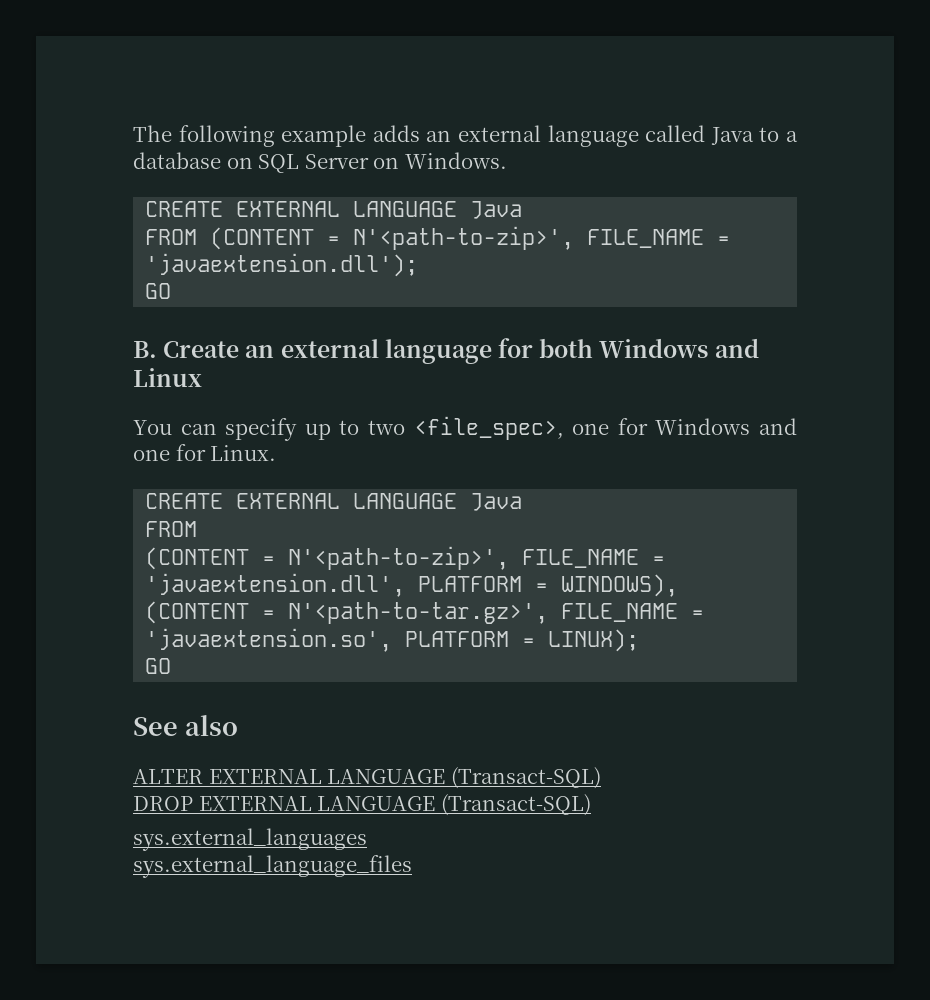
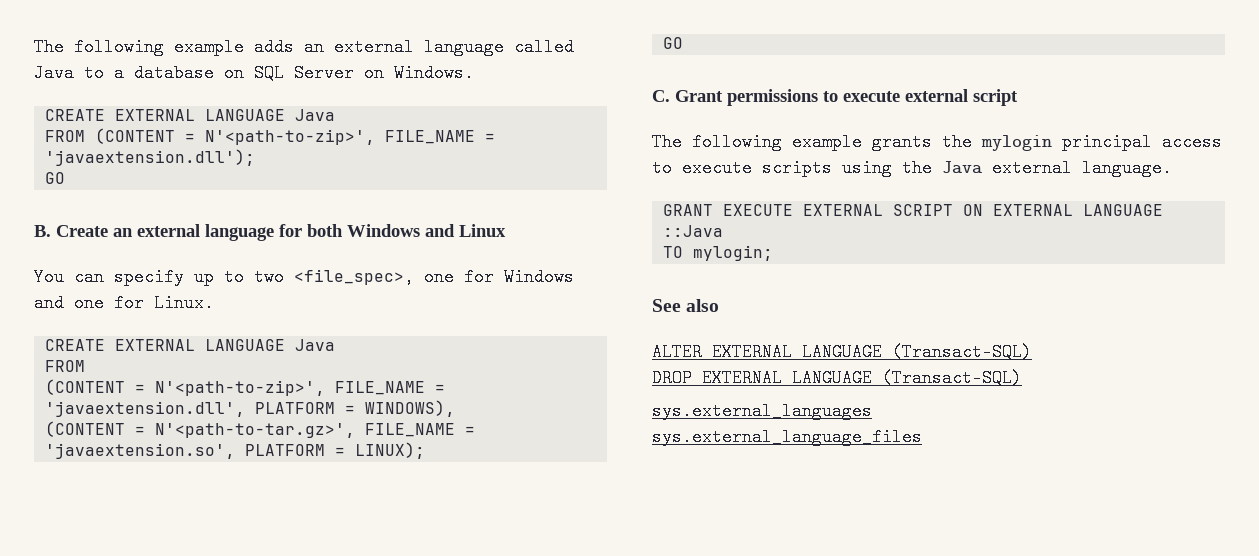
(172, 666) none -> [652,89,1018,106] [652,133,1222,151] [652,159,1172,177] [663,204,1164,216] [663,225,724,237] [663,245,774,261] // C. Grant permissions to execute external script // The following example grants the mylogin principal access to execute scripts using the Java external language. // GRANT EXECUTE EXTERNAL SCRIPT ON EXTERNAL LANGUAGE ::Java // TO mylogin;

